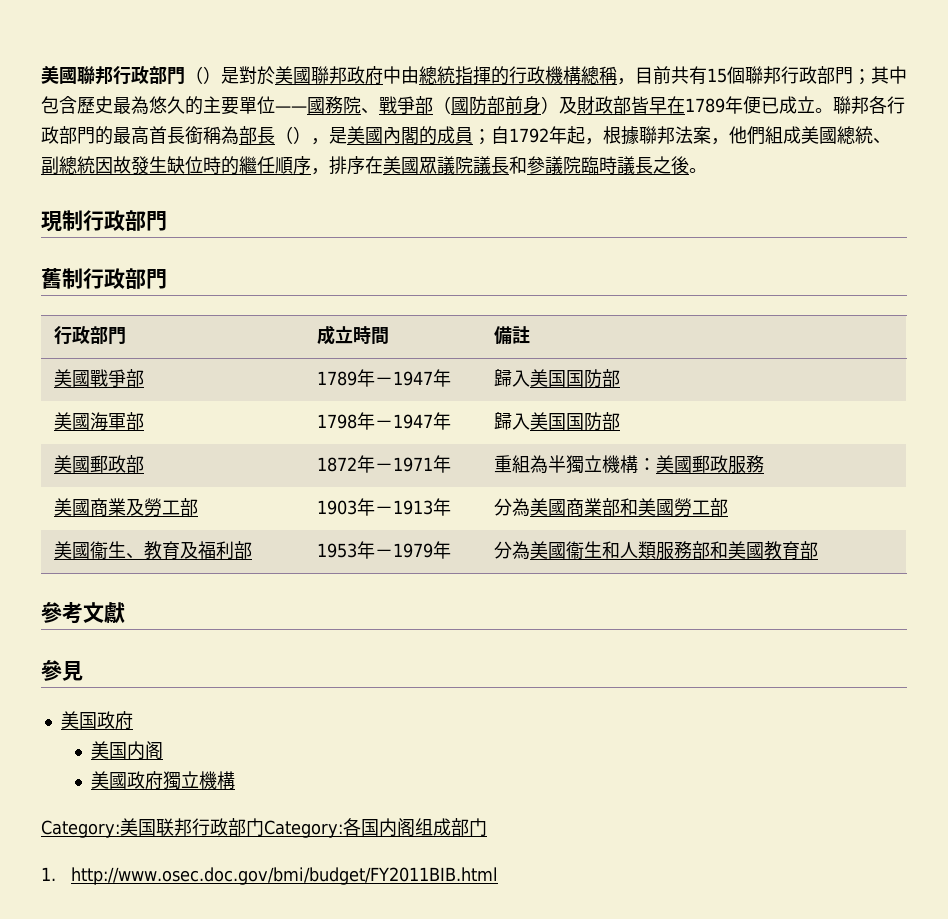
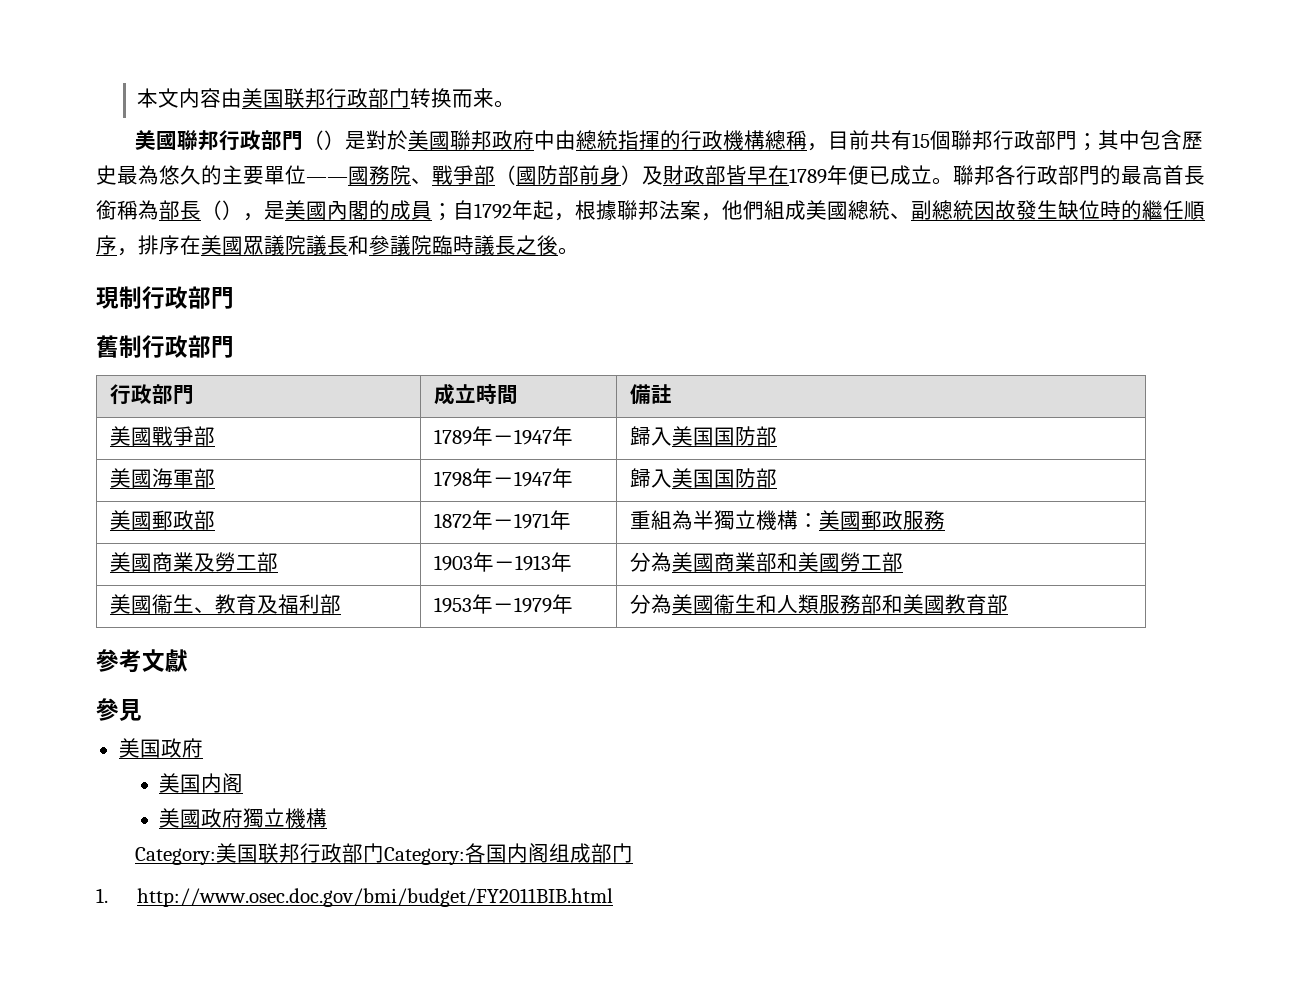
(41, 74) none -> [136,88,515,109] 本文内容由美国联邦行政部门转换而来。 //

